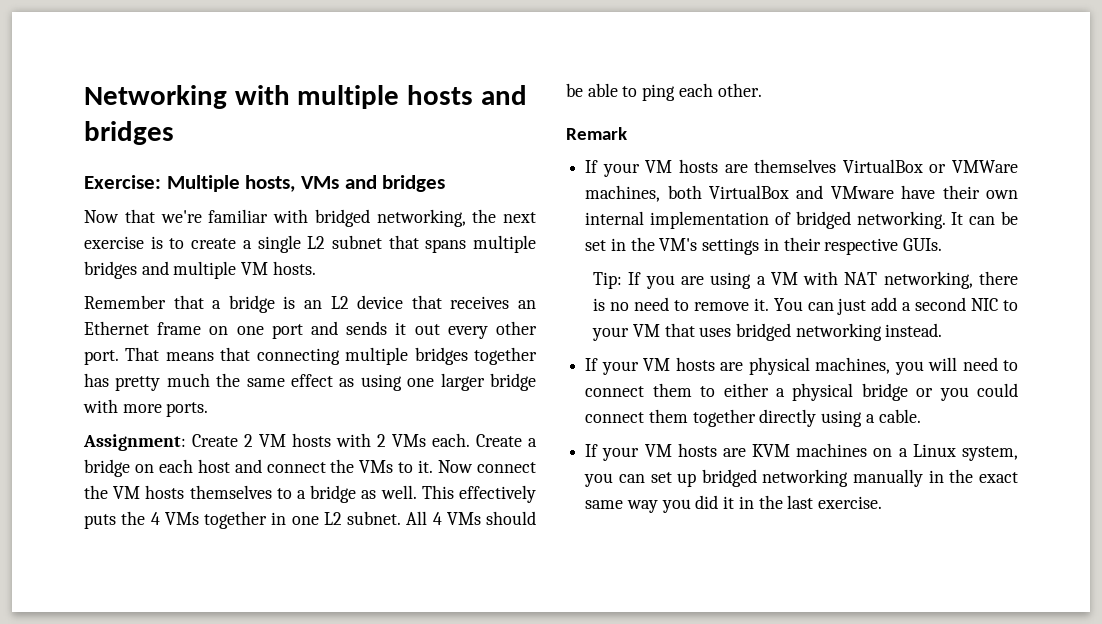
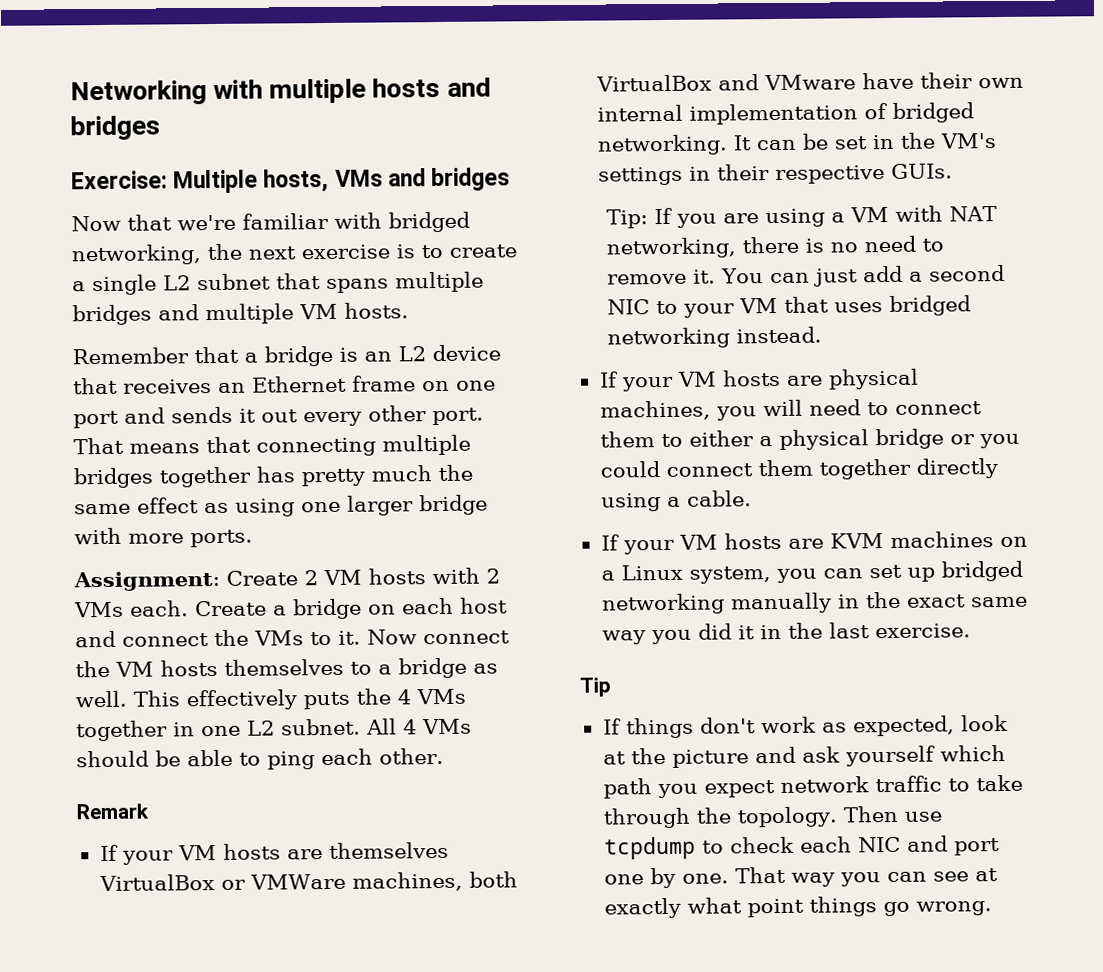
(883, 502) none -> [579,677,611,697] [602,714,1008,739] [602,744,1006,768] [602,774,1023,799] [602,805,943,829] [603,835,1000,860] [603,866,998,889] [603,896,992,919] // Tip // If things don't work as expected, look at the picture and ask yourself which path you expect network traffic to take through the topology. Then use tcpdump to check each NIC and port one by one. That way you can see at exactly what point things go wrong.

